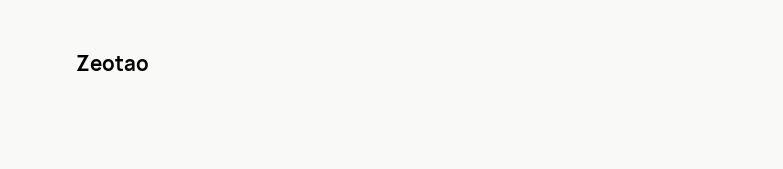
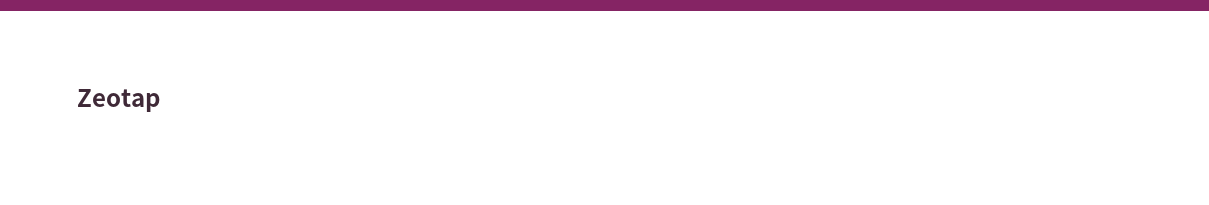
[76,55,149,71] Zeotao -> [77,89,160,112] Zeotap

